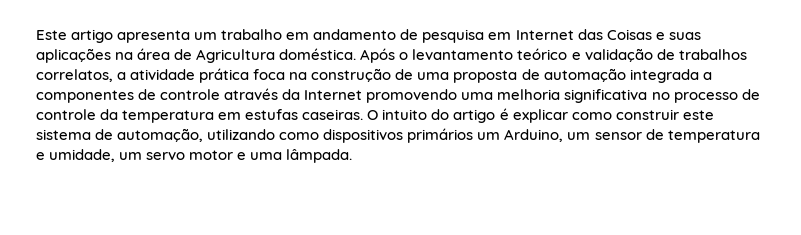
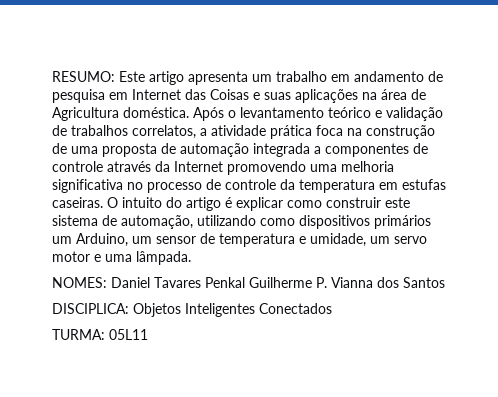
(36, 35) none -> [52,71,115,82] RESUMO:
(353, 156) none -> [52,277,445,288] [52,303,332,317] [52,329,148,340] // NOMES: Daniel Tavares Penkal Guilherme P. Vianna dos Santos // DISCIPLICA: Objetos Inteligentes Conectados // TURMA: 05L11

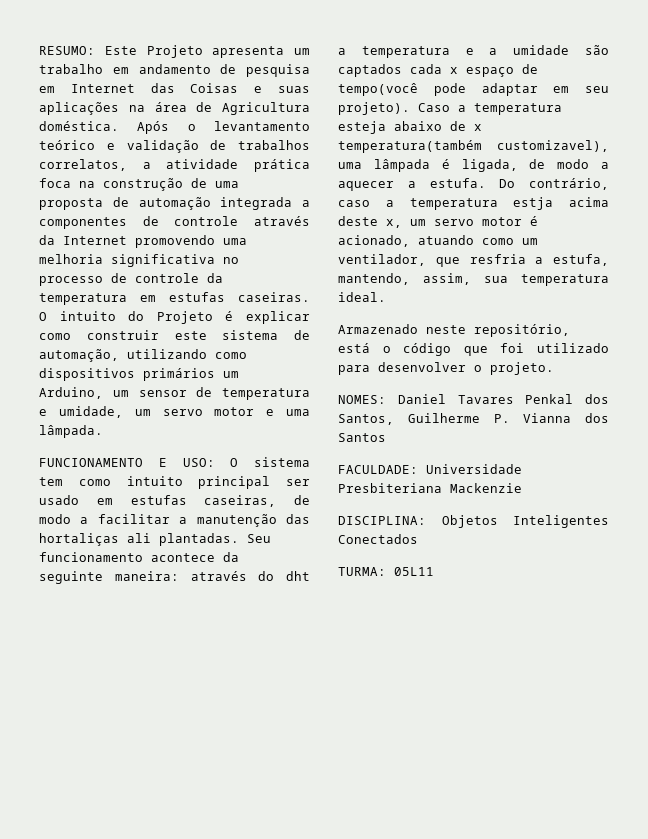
[149,71,184,85] artigo -> [146,45,203,58] Projeto
[186,197,221,211] artigo -> [156,311,213,324] Projeto
(191, 258) none -> [39,457,310,467] [39,476,310,489] [39,495,310,507] [39,514,310,527] [39,533,271,546] [39,552,239,562] [39,571,310,584] [338,45,609,58] [338,64,538,77] [338,83,609,96] [338,102,562,115] [338,121,482,134] [338,140,609,153] [338,159,609,172] [338,178,609,191] [338,197,609,210] [338,216,538,228] [338,235,538,247] [338,254,609,267] [338,273,609,286] [338,292,386,302] [338,324,570,337] [338,343,609,356] [338,362,554,375] // FUNCIONAMENTO E USO: O sistema tem como intuito principal ser usado em estufas caseiras, de modo a facilitar a manutenção das hortaliças ali plantadas. Seu funcionamento acontece da seguinte maneira: através do dht a temperatura e a umidade são captados cada x espaço de tempo(você pode adaptar em seu projeto). Caso a temperatura esteja abaixo de x temperatura(também customizavel), uma lâmpada é ligada, de modo a aquecer a estufa. Do contrário, caso a temperatura estja acima deste x, um servo motor é acionado, atuando como um ventilador, que resfria a estufa, mantendo, assim, sua temperatura ideal. // Armazenado neste repositório, está o código que foi utilizado para desenvolver o projeto.
(245, 282) none -> [585,394,609,404] [338,414,394,425] dos Santos,
[52,303,129,314] DISCIPLICA: -> [338,464,522,474] [338,483,522,493] [338,516,426,525] FACULDADE: Universidade Presbiteriana Mackenzie // DISCIPLINA:

